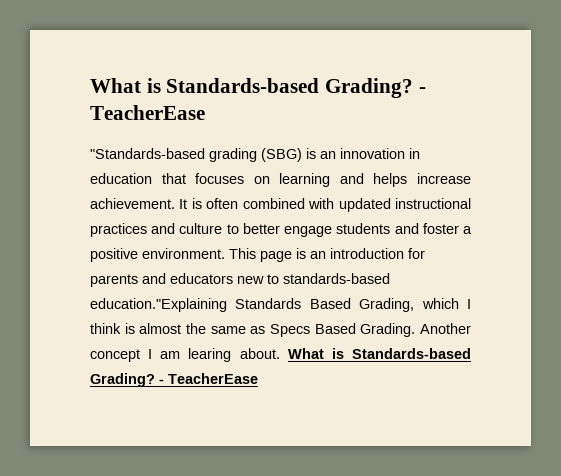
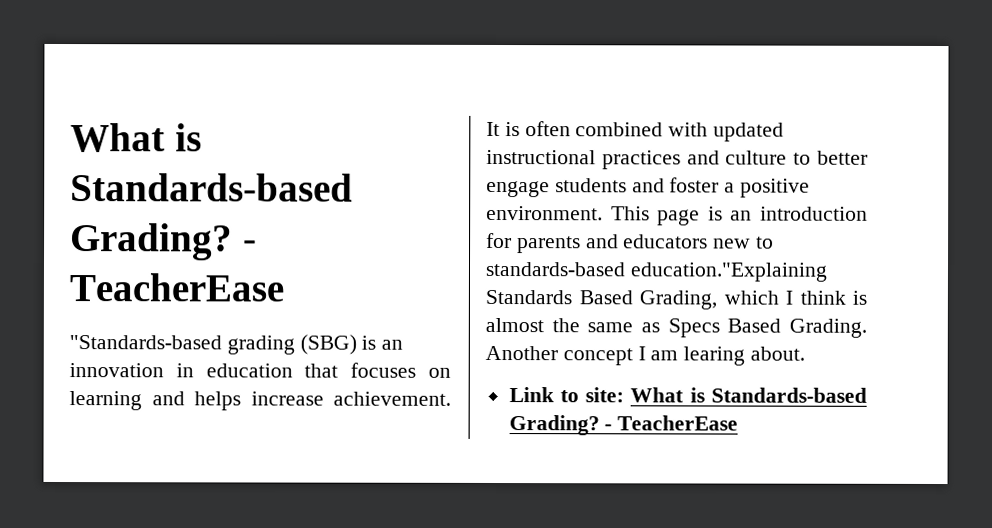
(280, 353) none -> [508,387,625,403] // Link to site:

